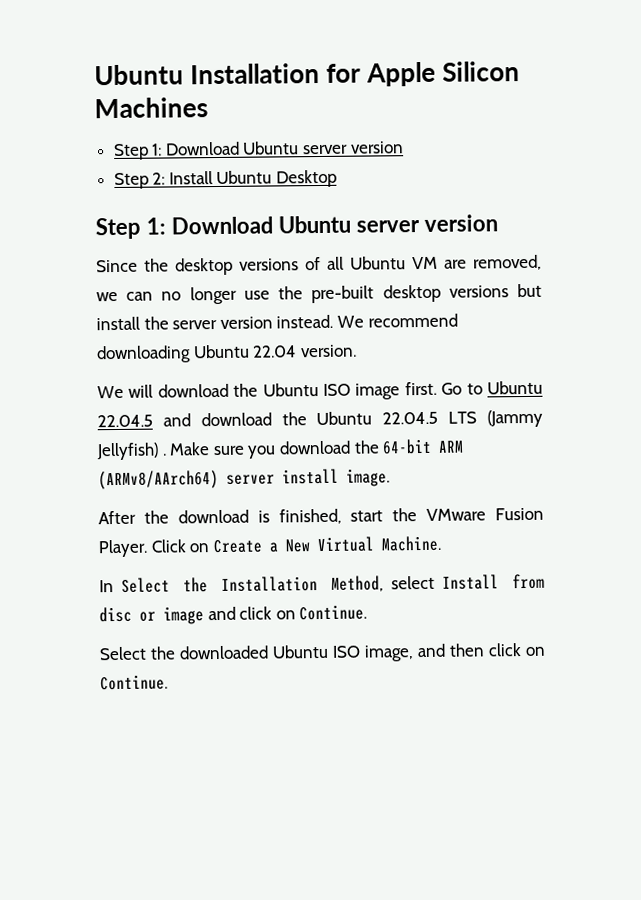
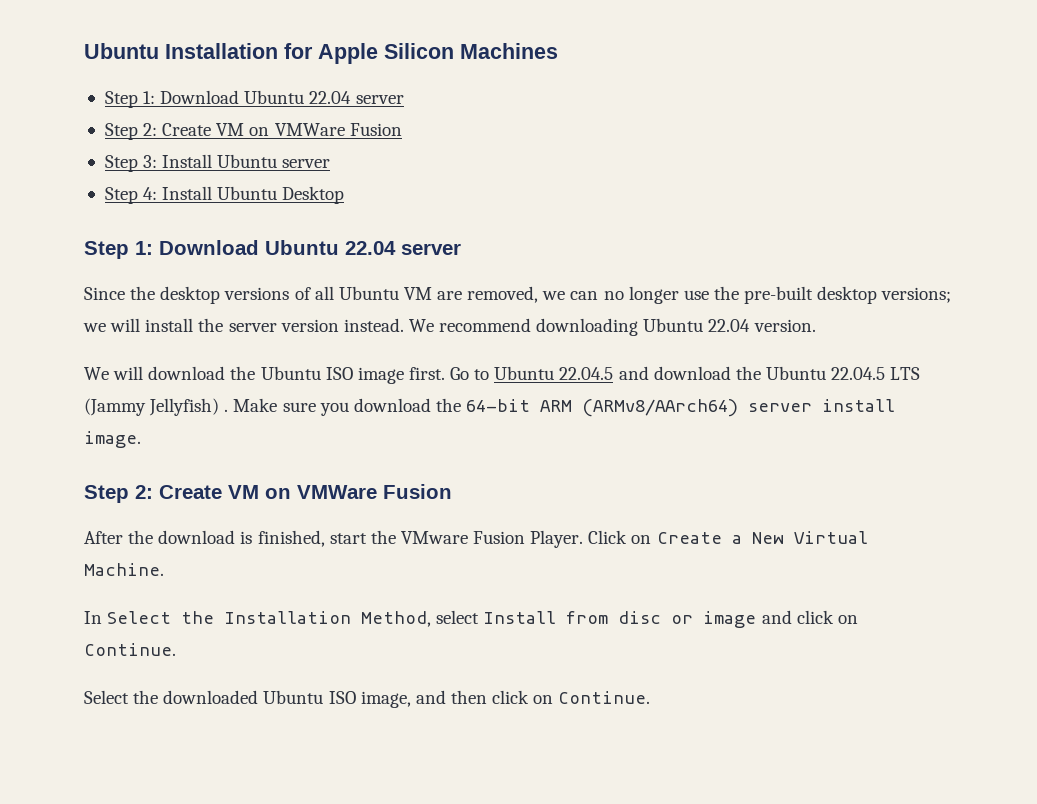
[303,141,404,155] [113,172,166,190] server version // Step 2: -> [309,91,404,104] [104,123,402,140] [104,154,331,172] [104,187,158,204] 22.04 server // Step 2: Create VM on VMWare Fusion // Step 3: Install Ubuntu server // Step 4:
[355,214,498,233] server version -> [345,241,461,255] 22.04 server
[448,283,542,298] versions but -> [881,287,952,303] [83,318,141,332] versions; we will
(390, 477) none -> [84,484,452,503] // Step 2: Create VM on VMWare Fusion

